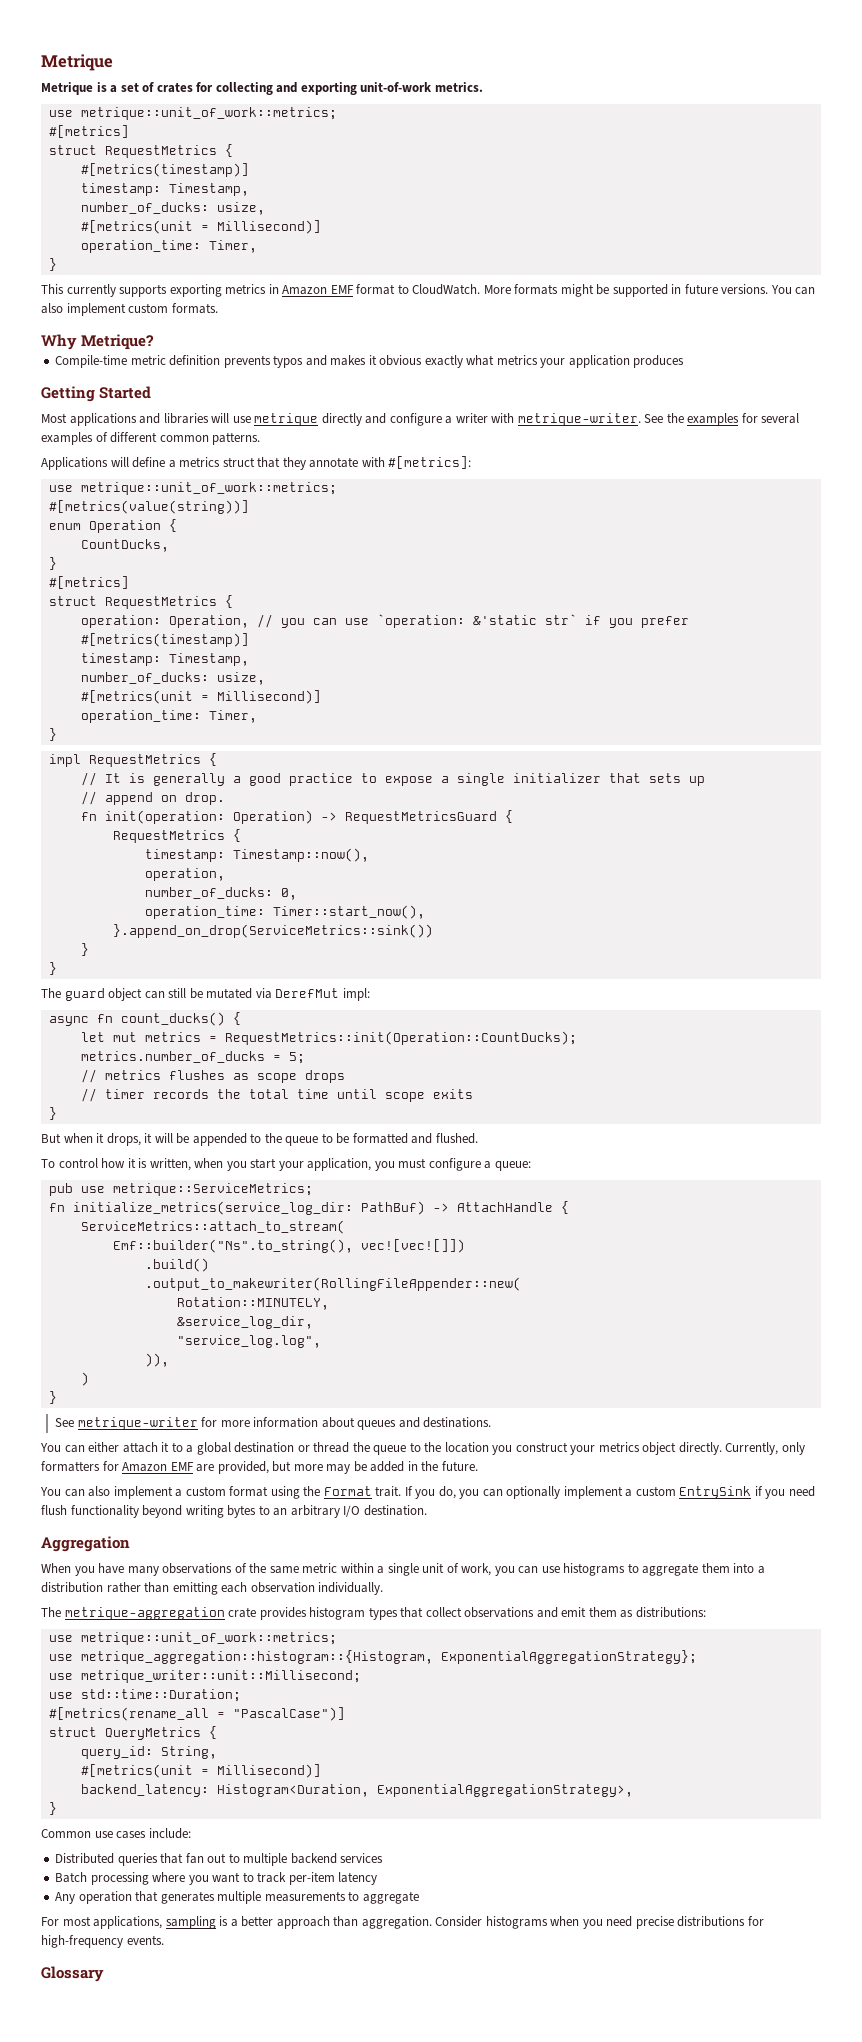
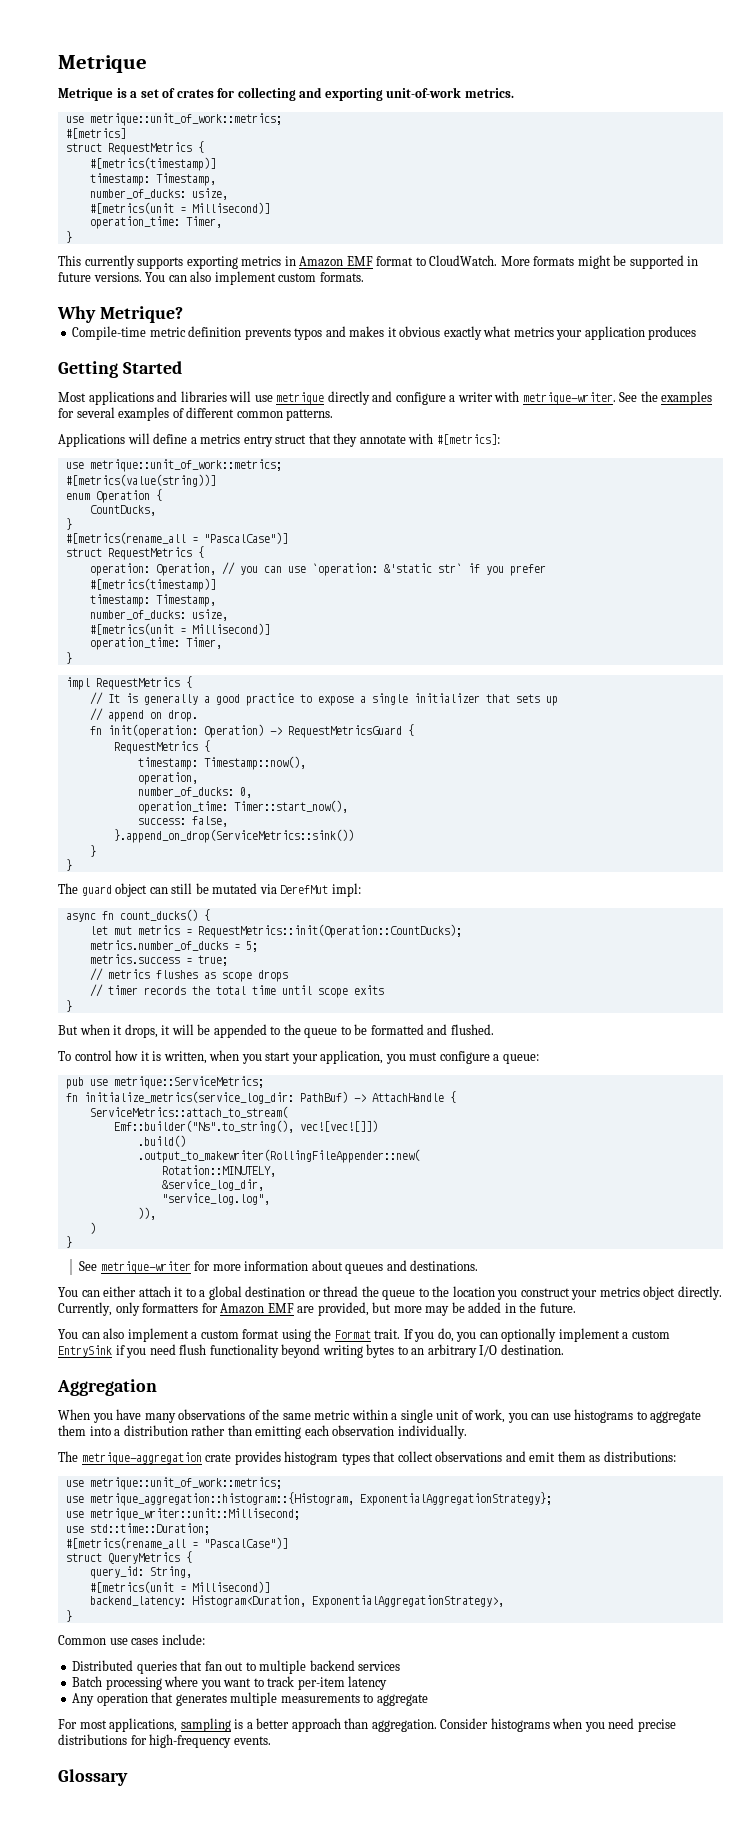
(221, 462) none -> [243,435,273,447] entry
[48,576,129,589] #[metrics] -> [65,532,288,544] #[metrics(rename_all = "PascalCase")]
(425, 912) none -> [137,816,228,827] // success: false,
(305, 1058) none -> [89,954,228,966] // metrics.success = true;

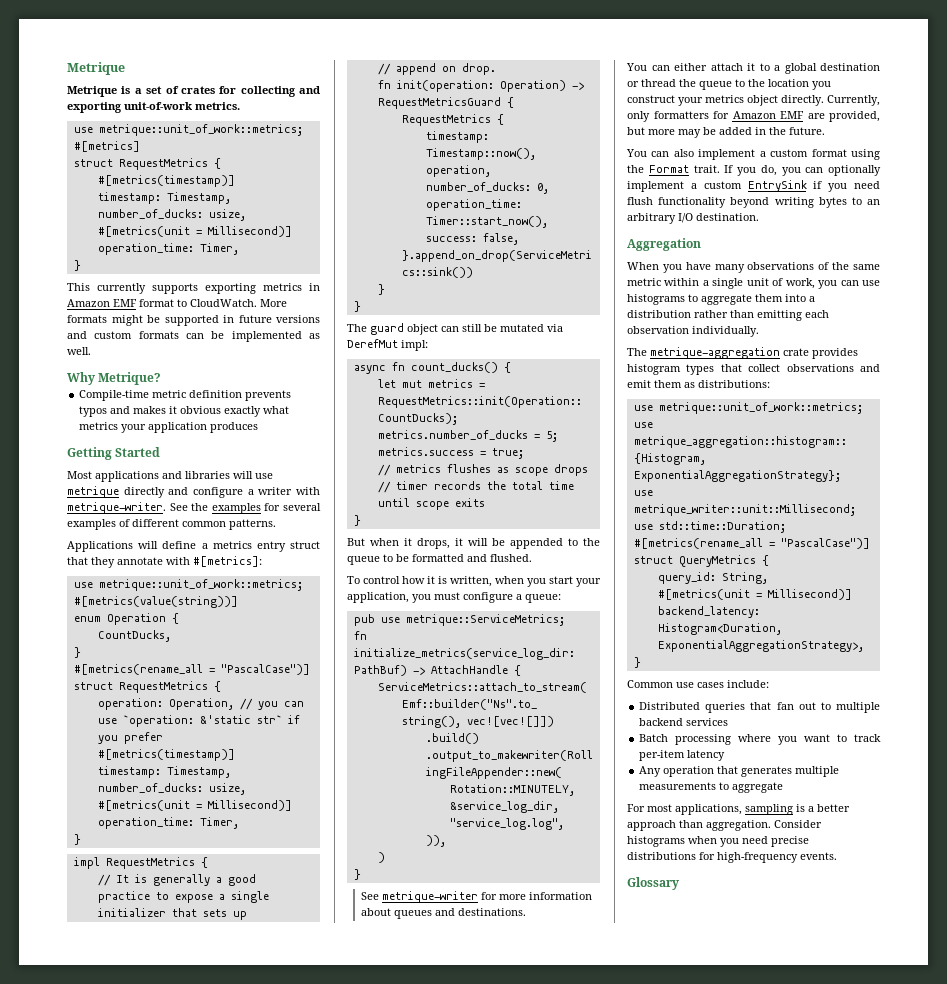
[93,271,364,285] versions. You can also implement custom formats. -> [276,315,320,323] [67,331,320,342] [67,347,91,355] versions and custom formats can be implemented as well.

